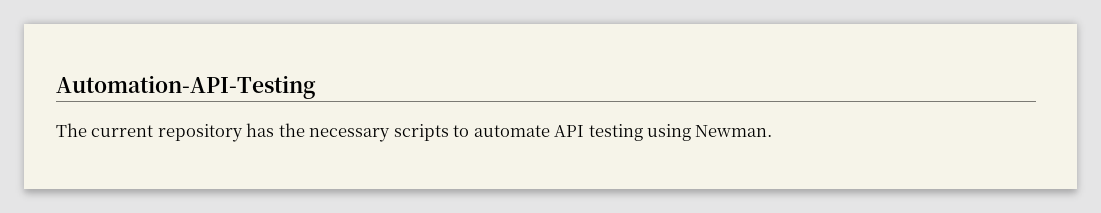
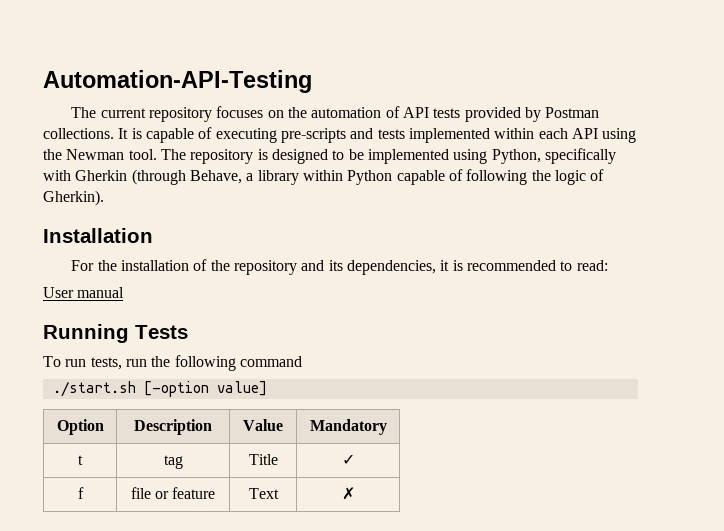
[246,123,773,142] has the necessary scripts to automate API testing using Newman. -> [216,106,600,122] [43,127,637,143] [43,148,616,164] [43,169,605,185] [43,190,104,206] [43,228,153,243] [71,259,608,275] [43,287,125,298] [43,324,188,343] [43,355,302,371] [52,381,267,397] [56,419,104,435] [134,419,212,435] [243,419,283,431] [309,419,387,435] [78,455,83,465] [163,455,183,469] [248,454,278,465] [341,454,355,465] [77,487,84,499] [130,487,216,499] [248,488,279,499] [341,487,355,500] focuses on the automation of API tests provided by Postman collections. It is capable of executing pre-scripts and tests implemented within each API using the Newman tool. The repository is designed to be implemented using Python, specifically with Gherkin (through Behave, a library within Python capable of following the logic of Gherkin). // Installation // For the installation of the repository and its dependencies, it is recommended to read: // User manual // Running Tests // To run tests, run the following command // ./start.sh [-option value] // Option | Description | Value | Mandatory // t | tag | Title | ✓ // f | file or feature | Text | ✗

